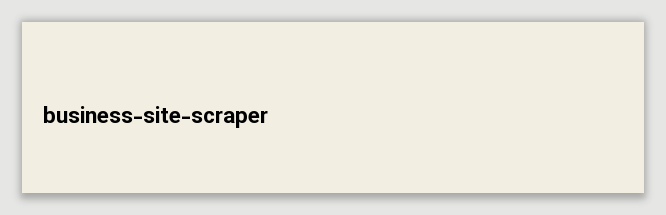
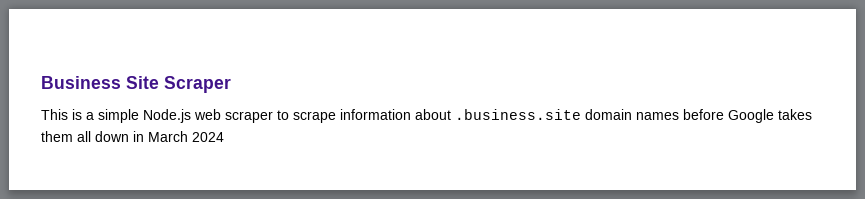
[43,106,268,128] business-site-scraper -> [41,76,231,93] [41,109,812,123] [41,131,224,142] Business Site Scraper // This is a simple Node.js web scraper to scrape information about .business.site domain names before Google takes them all down in March 2024

